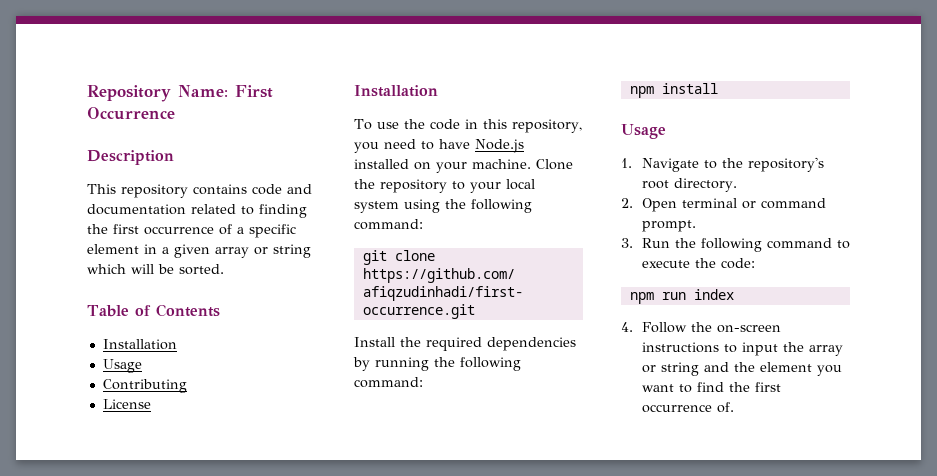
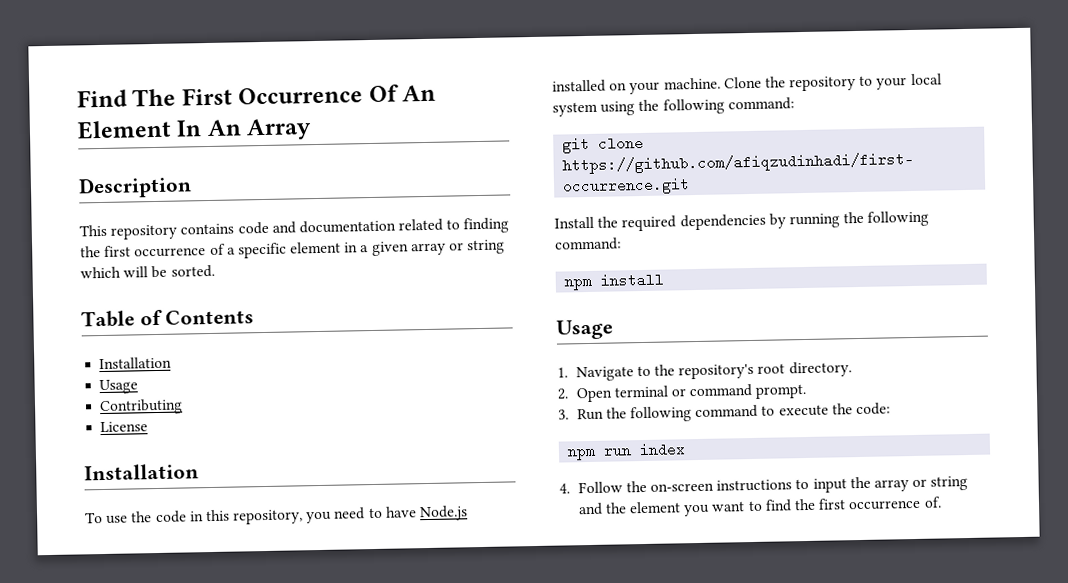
[87,85,228,102] Repository Name: -> [77,88,177,108] Find The
(175, 113) none -> [368,84,437,103] [77,118,313,141] Of An Element In An Array

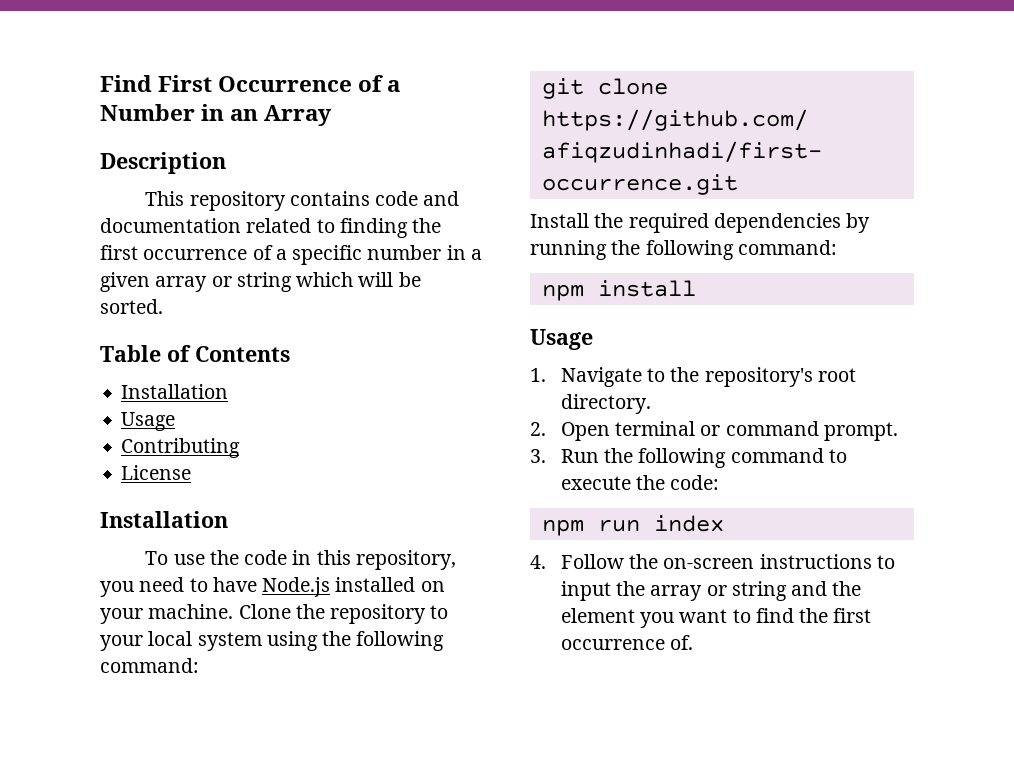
[132,88,177,107] The -> (152, 83) none
[368,84,437,103] [77,119,242,140] Of An Element In An -> [358,75,401,92] [100,104,259,121] of a Number in an
[290,241,342,254] element -> [367,245,442,260] number

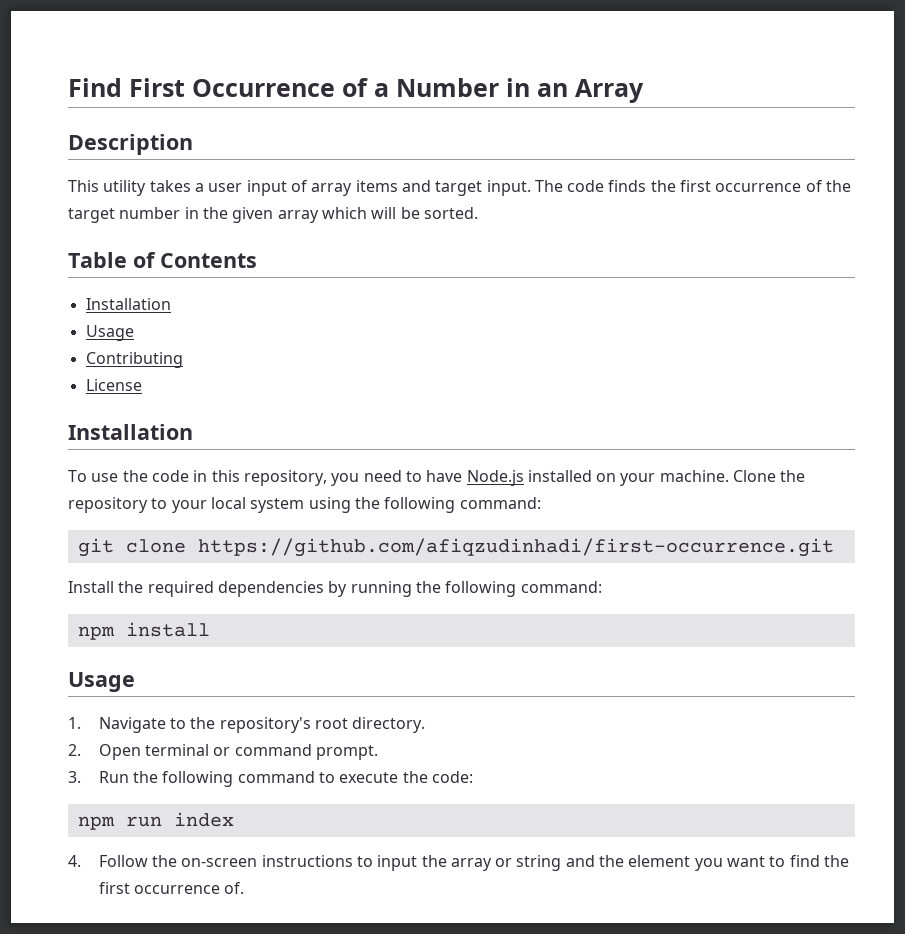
[189,191,460,211] [100,218,408,238] repository contains code and documentation related to finding -> [103,180,647,196] utility takes a user input of array items and target input. The code finds
[275,245,363,265] a specific -> [826,180,852,192] [68,208,115,223] the target
[470,249,482,260] a -> [202,207,228,219] the
[211,272,292,292] or string -> (319, 216) none

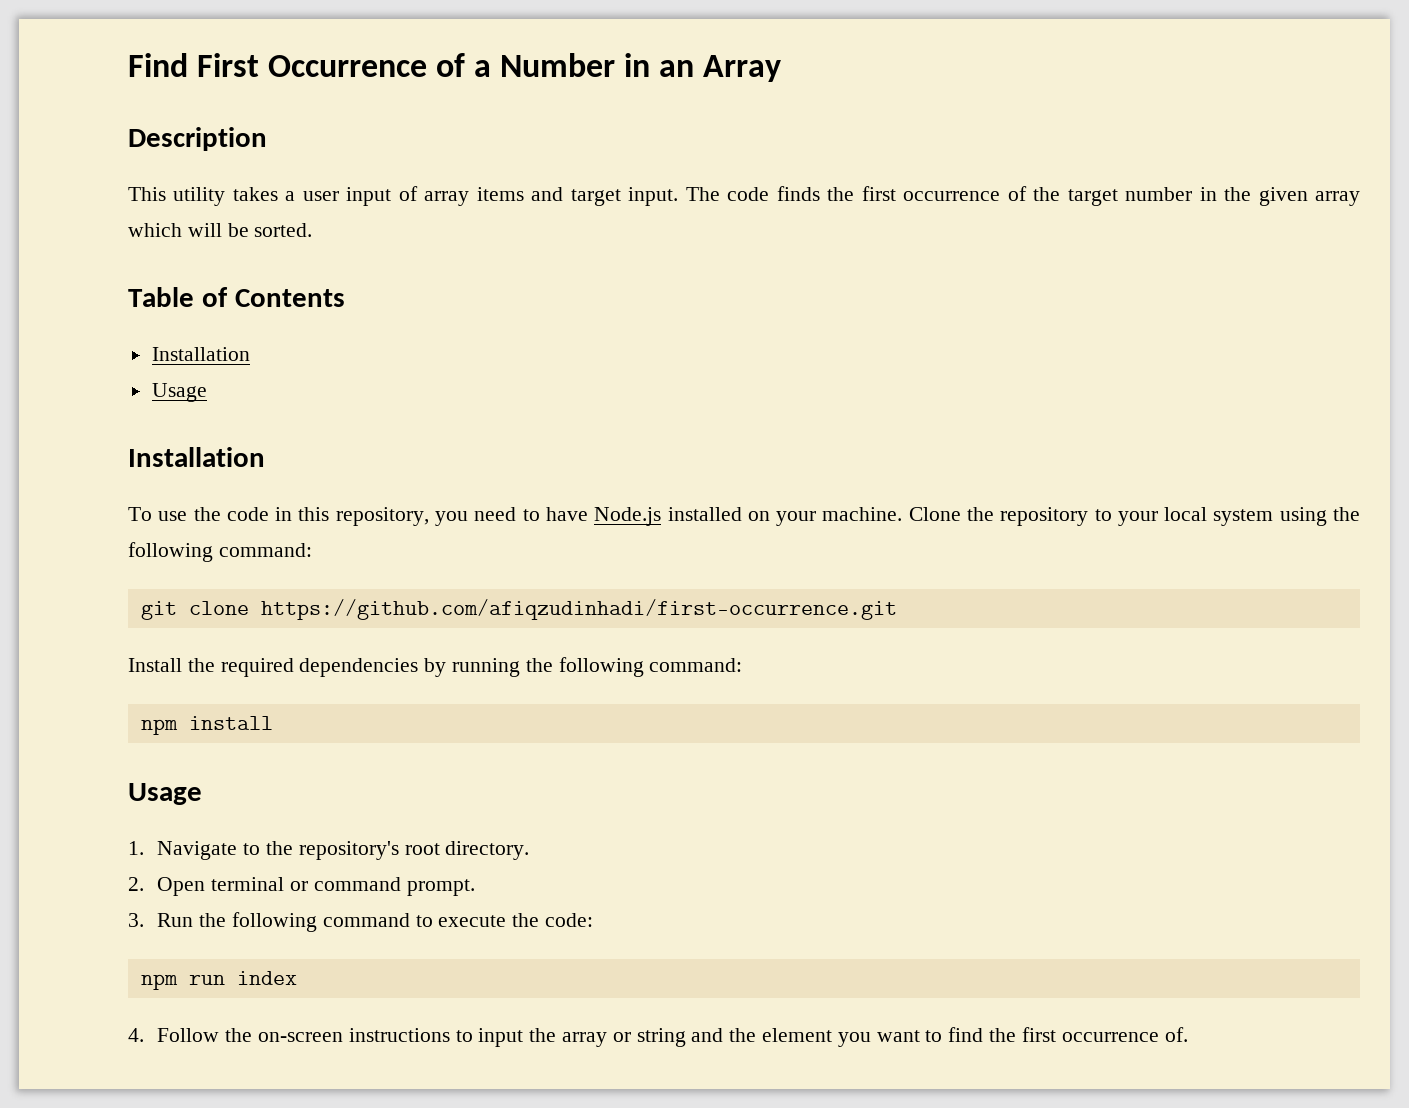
[85,352,183,368] [85,379,142,391] // Contributing // License -> (207, 392) none

